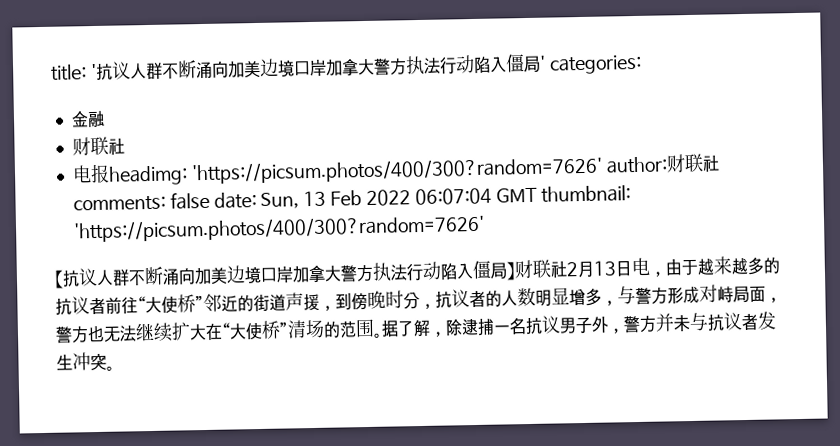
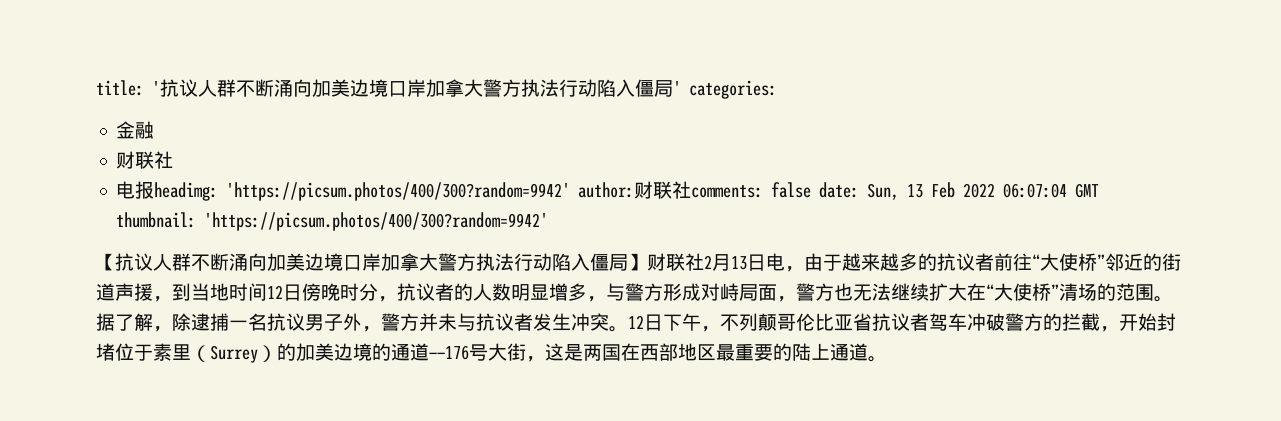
[190,156,603,185] 'https://picsum.photos/400/300?random=7626' -> [226,182,571,201] 'https://picsum.photos/400/300?random=9942'
[72,214,485,243] 'https://picsum.photos/400/300?random=7626' -> [204,212,549,231] 'https://picsum.photos/400/300?random=9942'
(352, 301) none -> [191,283,302,301] 当地时间12日
(115, 368) none -> [628,313,1176,332] [96,343,887,363] 12日下午，不列颠哥伦比亚省抗议者驾车冲破警方的拦截，开始封堵位于素里（Surrey）的加美边境的通道——176号大街，这是两国在西部地区最重要的陆上通道。

